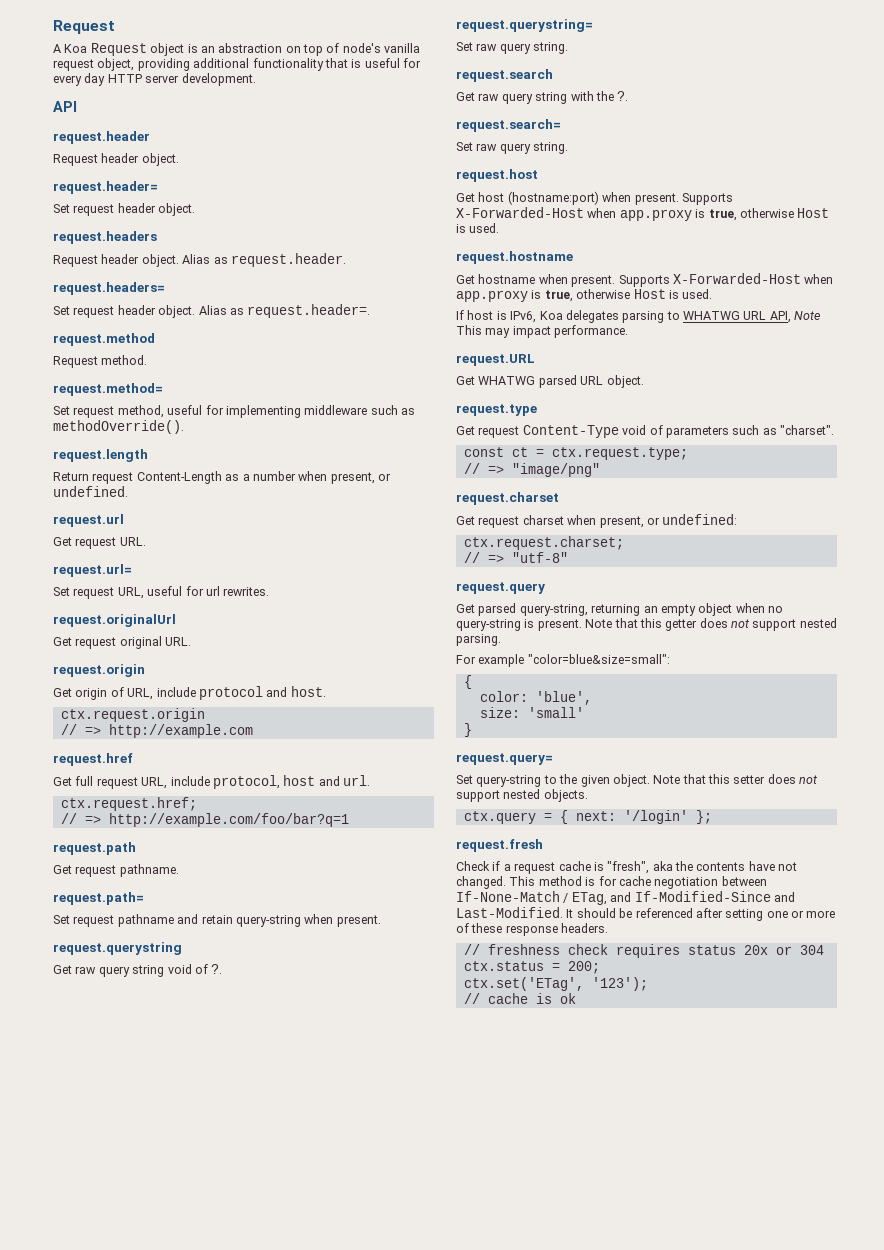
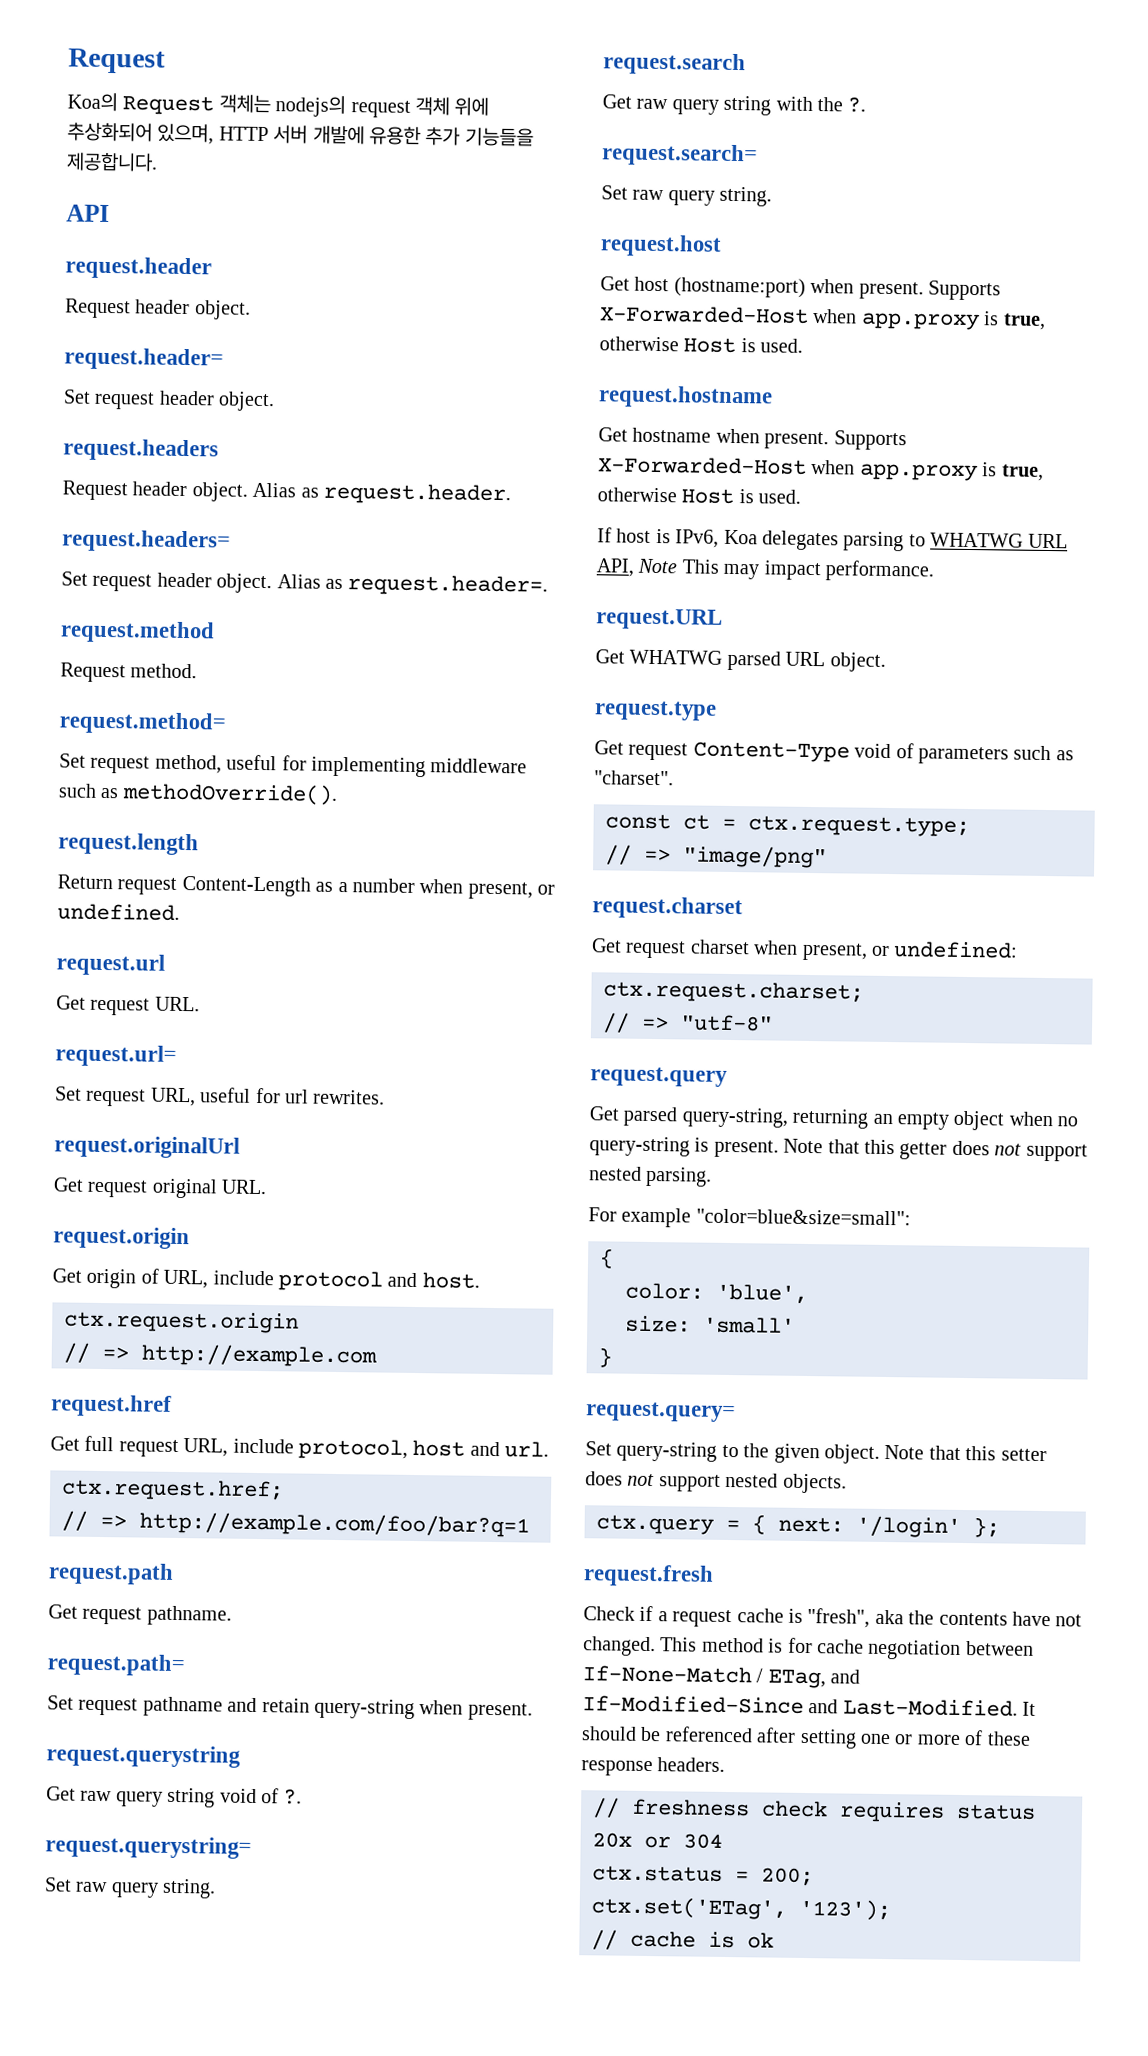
[53,43,421,56] [53,58,421,71] [53,73,256,86] A Koa Request object is an abstraction on top of node's vanilla request object, providing additional functionality that is useful for every day HTTP server development. -> [67,92,490,118] [67,122,534,147] [66,152,158,172] Koa의 Request 객체는 nodejs의 request 객체 위에 추상화되어 있으며, HTTP 서버 개발에 유용한 추가 기능들을 제공합니다.

